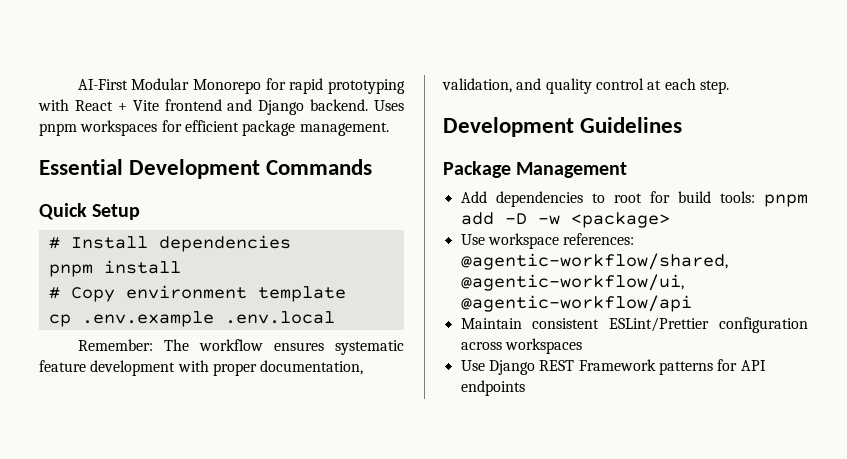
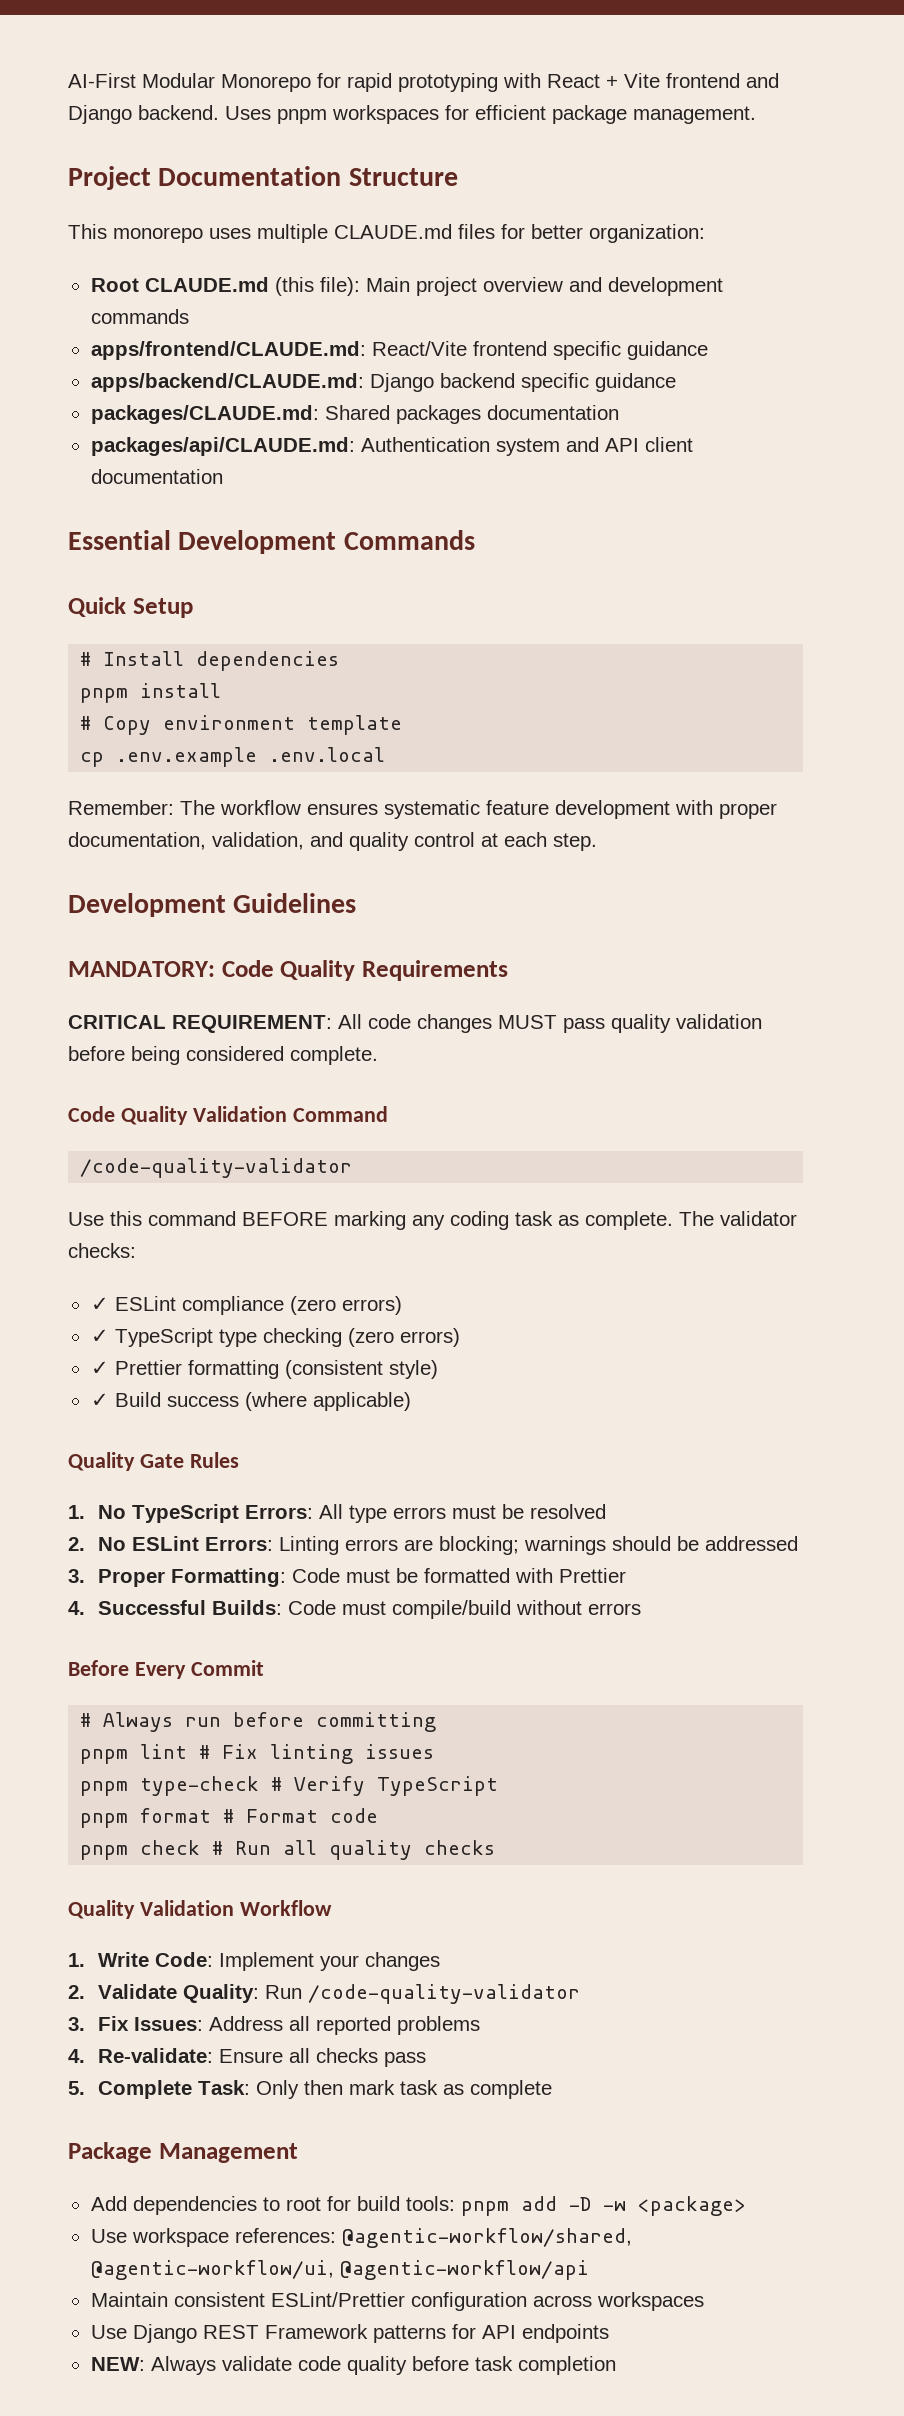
(389, 129) none -> [68,166,458,190] [68,224,705,243] [90,277,723,296] [90,309,189,324] [90,341,708,360] [90,373,676,392] [90,405,619,424] [90,437,693,456] [90,469,223,484] // Project Documentation Structure // This monorepo uses multiple CLAUDE.md files for better organization: // Root CLAUDE.md (this file): Main project overview and development commands // apps/frontend/CLAUDE.md: React/Vite frontend specific guidance // apps/backend/CLAUDE.md: Django backend specific guidance // packages/CLAUDE.md: Shared packages documentation // packages/api/CLAUDE.md: Authentication system and API client documentation
(683, 125) none -> [68,960,508,981] [68,1014,762,1033] [68,1046,378,1065] [68,1106,388,1125] [80,1158,353,1178] [68,1211,797,1230] [68,1243,136,1258] [90,1296,402,1315] [90,1328,460,1347] [90,1360,438,1379] [90,1392,411,1411] [68,1452,239,1471] [68,1504,607,1523] [68,1536,799,1555] [68,1568,627,1587] [68,1600,642,1619] [68,1660,264,1679] [80,1712,437,1732] [80,1744,435,1764] [80,1776,499,1796] [80,1808,379,1828] [80,1840,496,1860] [68,1900,332,1919] [68,1952,441,1971] [68,1984,581,2004] [68,2016,481,2035] [68,2048,427,2067] [68,2080,553,2099] // MANDATORY: Code Quality Requirements // CRITICAL REQUIREMENT: All code changes MUST pass quality validation before being considered complete. // Code Quality Validation Command // /code-quality-validator // Use this command BEFORE marking any coding task as complete. The validator checks: // ✓ ESLint compliance (zero errors) // ✓ TypeScript type checking (zero errors) // ✓ Prettier formatting (consistent style) // ✓ Build success (where applicable) // Quality Gate Rules // 1. No TypeScript Errors: All type errors must be resolved // 2. No ESLint Errors: Linting errors are blocking; warnings should be addressed // 3. Proper Formatting: Code must be formatted with Prettier // 4. Successful Builds: Code must compile/build without errors // Before Every Commit // # Always run before committing // pnpm lint # Fix linting issues // pnpm type-check # Verify TypeScript // pnpm format # Format code // pnpm check # Run all quality checks // Quality Validation Workflow // 1. Write Code: Implement your changes // 2. Validate Quality: Run /code-quality-validator // 3. Fix Issues: Address all reported problems // 4. Re-validate: Ensure all checks pass // 5. Complete Task: Only then mark task as complete
(525, 388) none -> [90,2356,616,2375] // NEW: Always validate code quality before task completion

